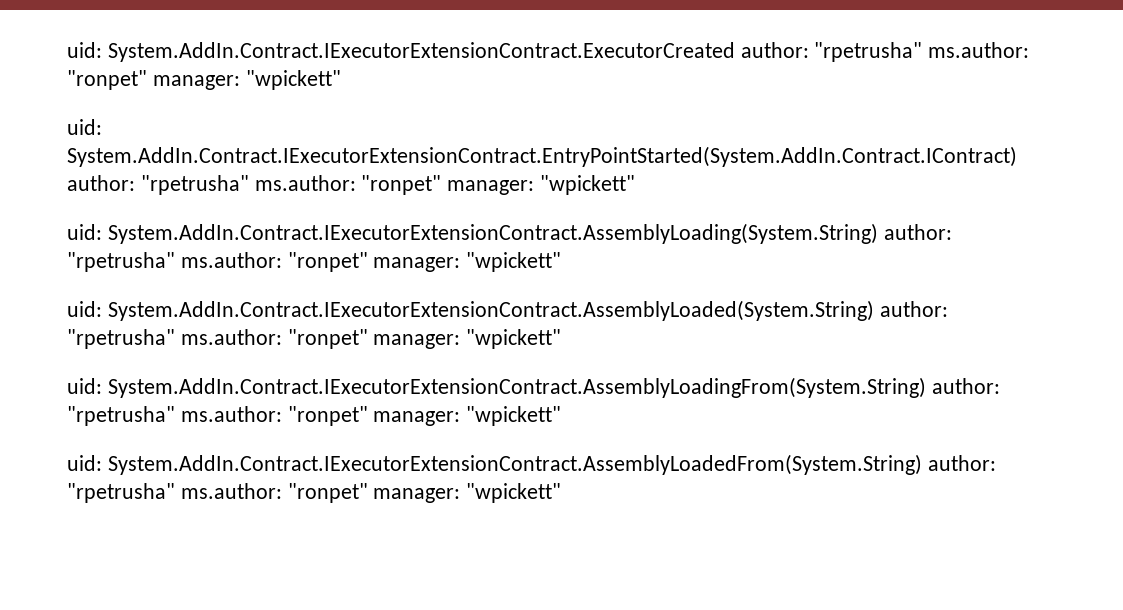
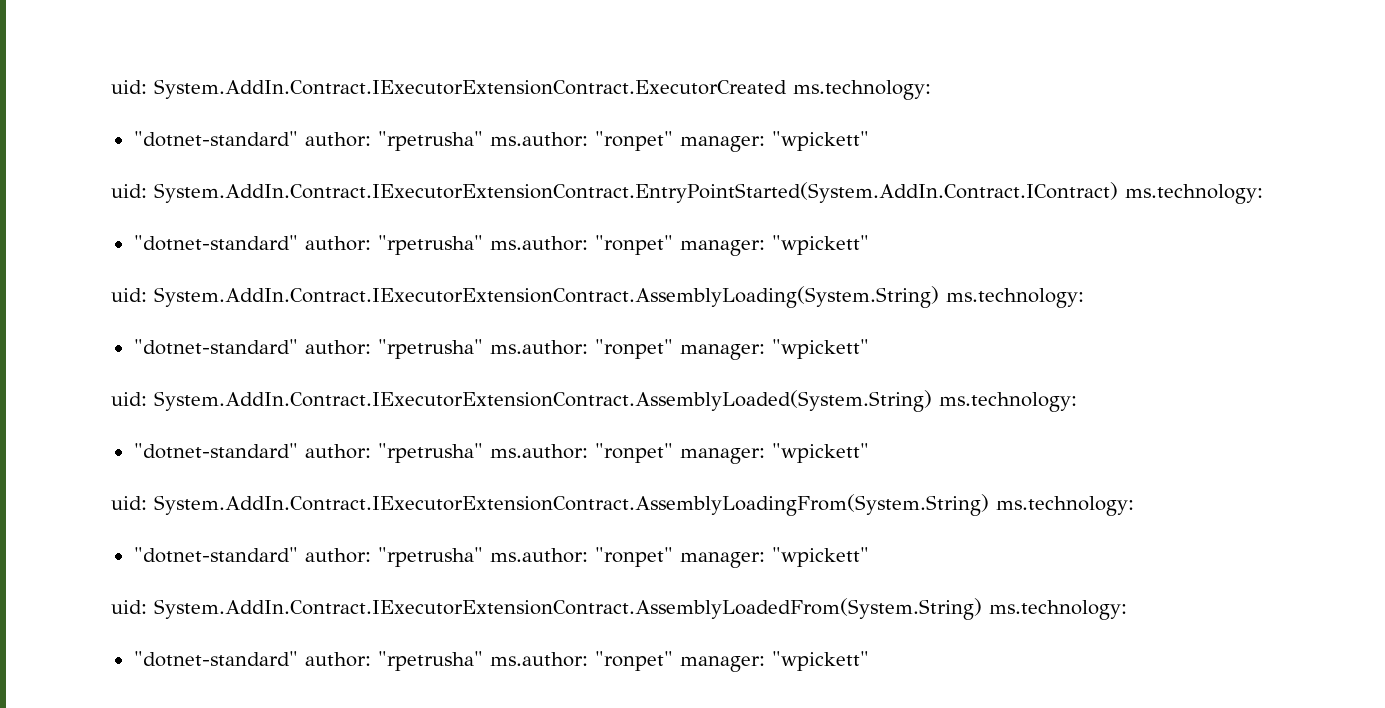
(735, 52) none -> [793,80,931,100] [133,131,298,147] ms.technology: // "dotnet-standard"
(1017, 156) none -> [1124,184,1263,204] [133,235,298,251] ms.technology: // "dotnet-standard"
(878, 233) none -> [946,288,1084,308] [133,339,298,355] ms.technology: // "dotnet-standard"
(874, 310) none -> [939,392,1077,412] [133,443,298,459] ms.technology: // "dotnet-standard"
(926, 387) none -> [996,496,1134,516] [133,547,298,563] ms.technology: // "dotnet-standard"
(922, 464) none -> [989,600,1127,620] [133,651,298,667] ms.technology: // "dotnet-standard"

